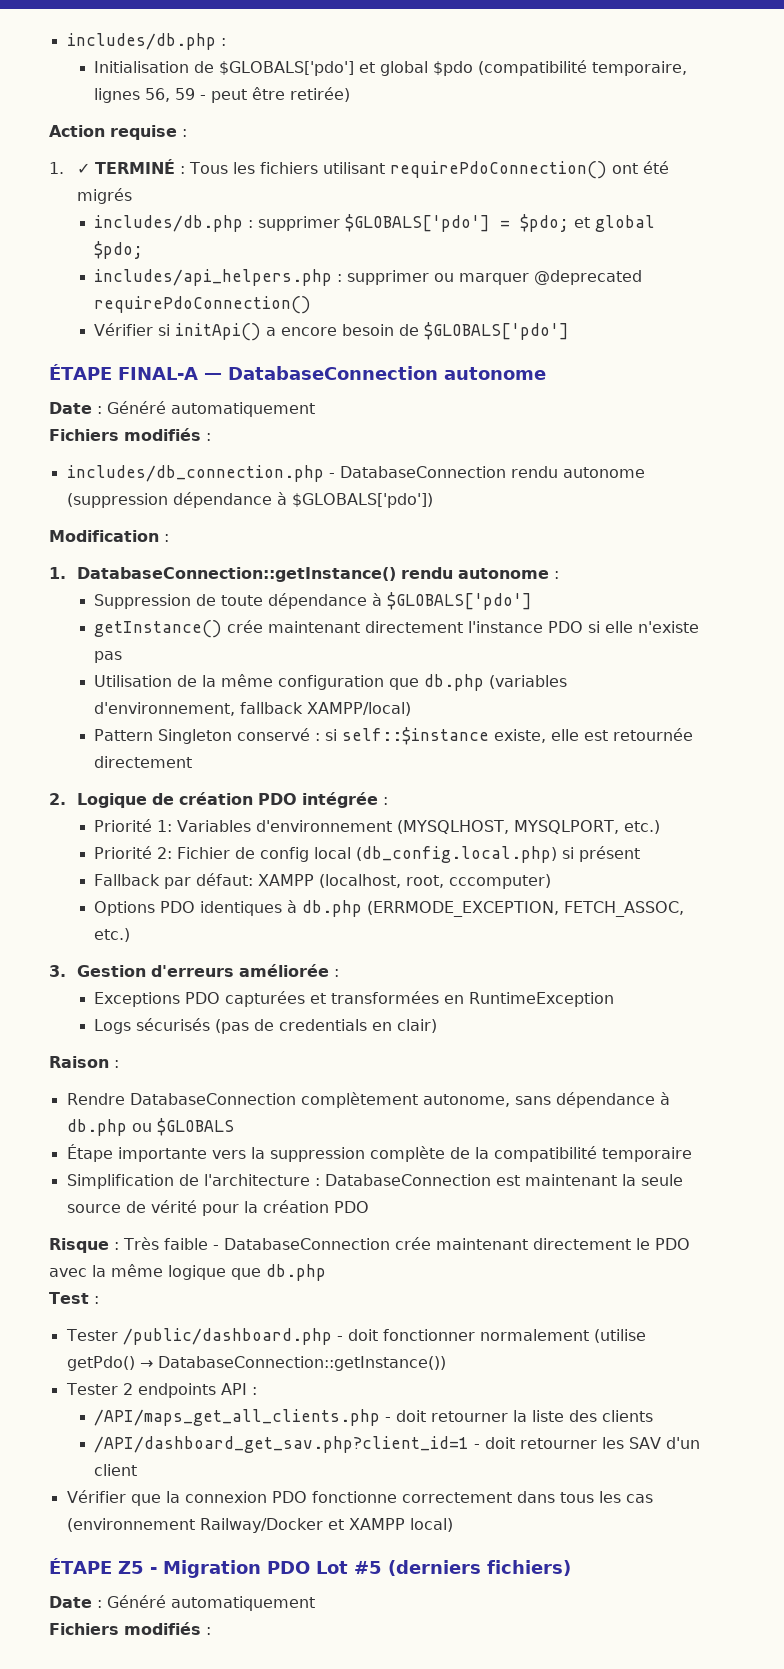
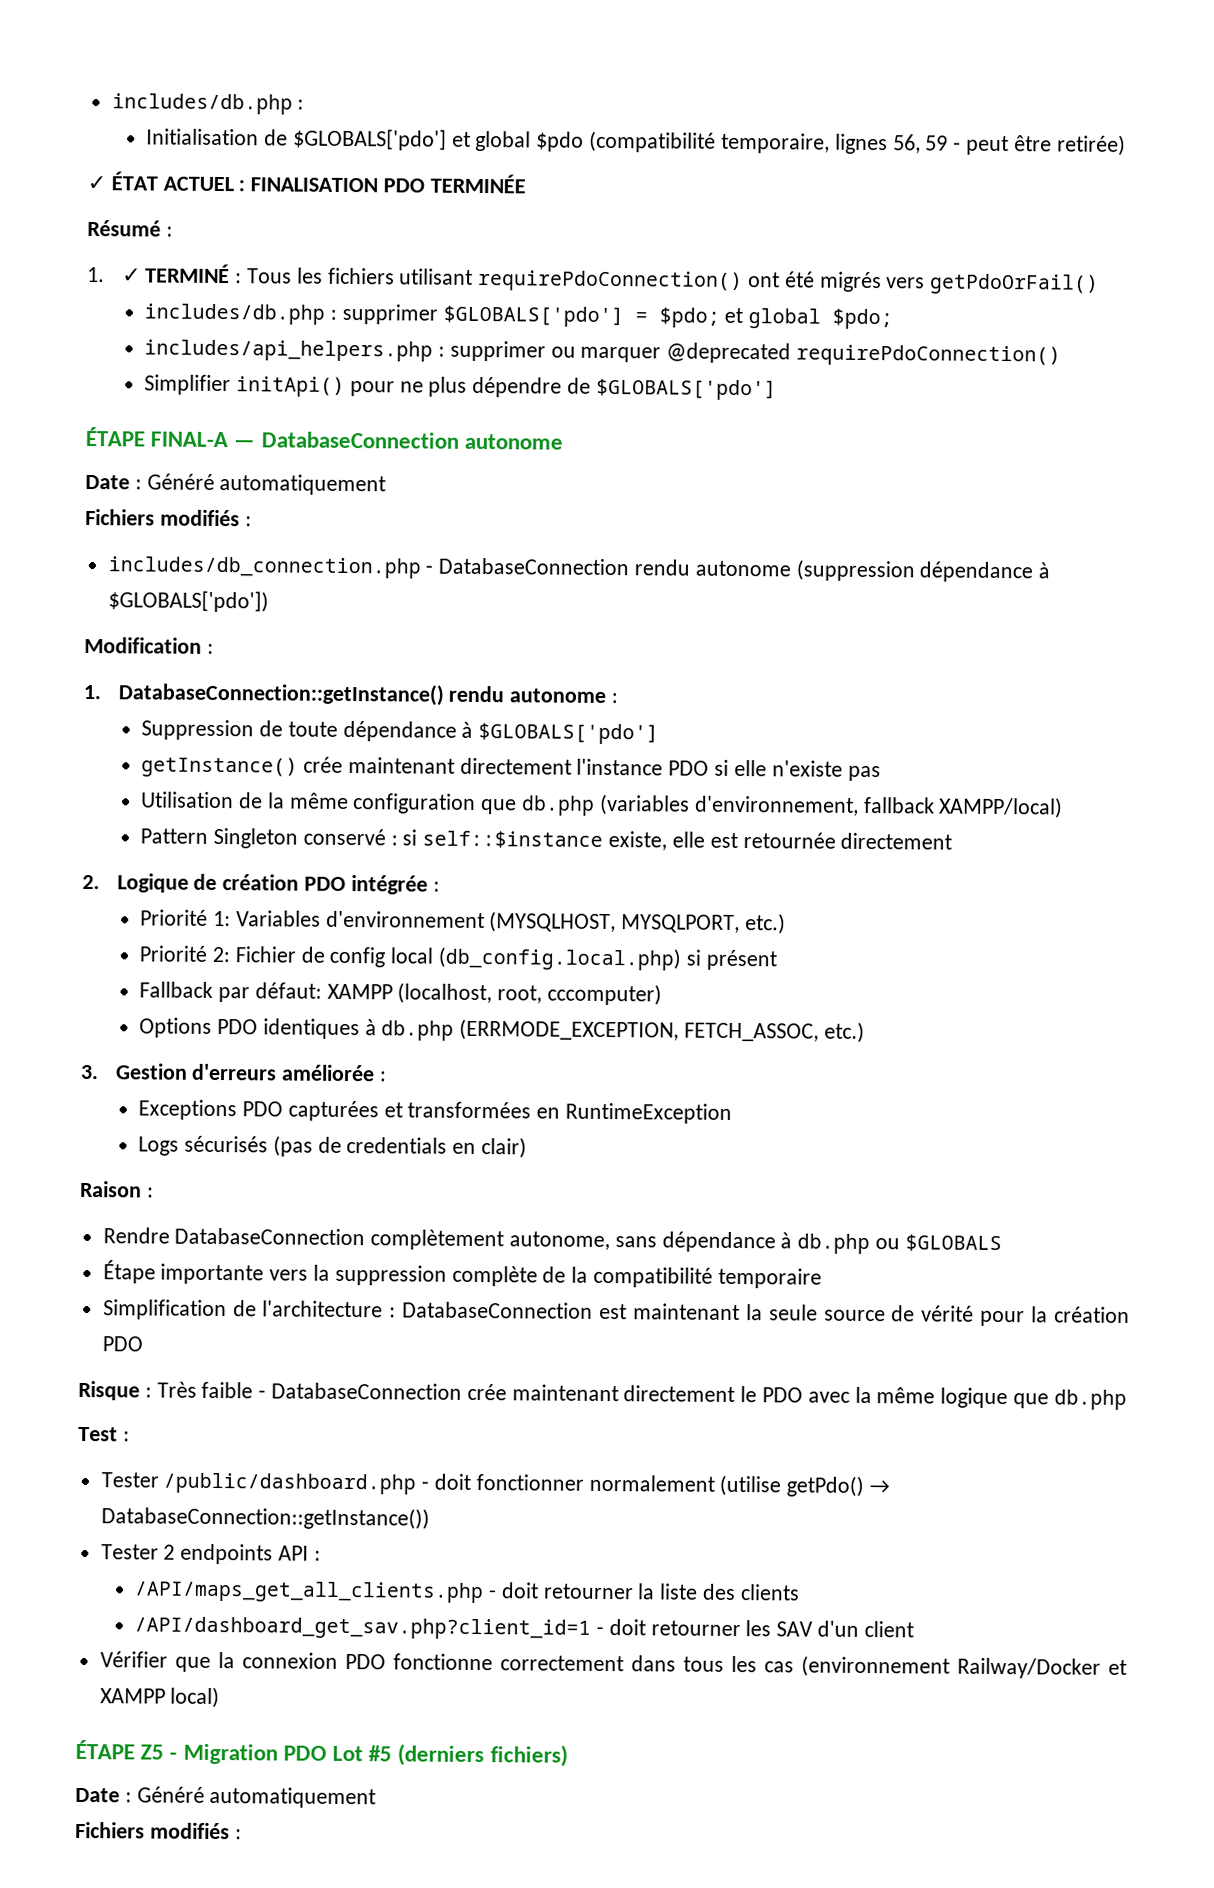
[49,125,177,140] Action requise -> [87,171,526,194] [87,219,161,237] ✓ ÉTAT ACTUEL : FINALISATION PDO TERMINÉE // Résumé
(132, 196) none -> [886,273,1100,295] vers getPdoOrFail()
[94,323,395,341] Vérifier si initApi() a encore besoin -> [144,374,563,398] Simplifier initApi() pour ne plus dépendre

